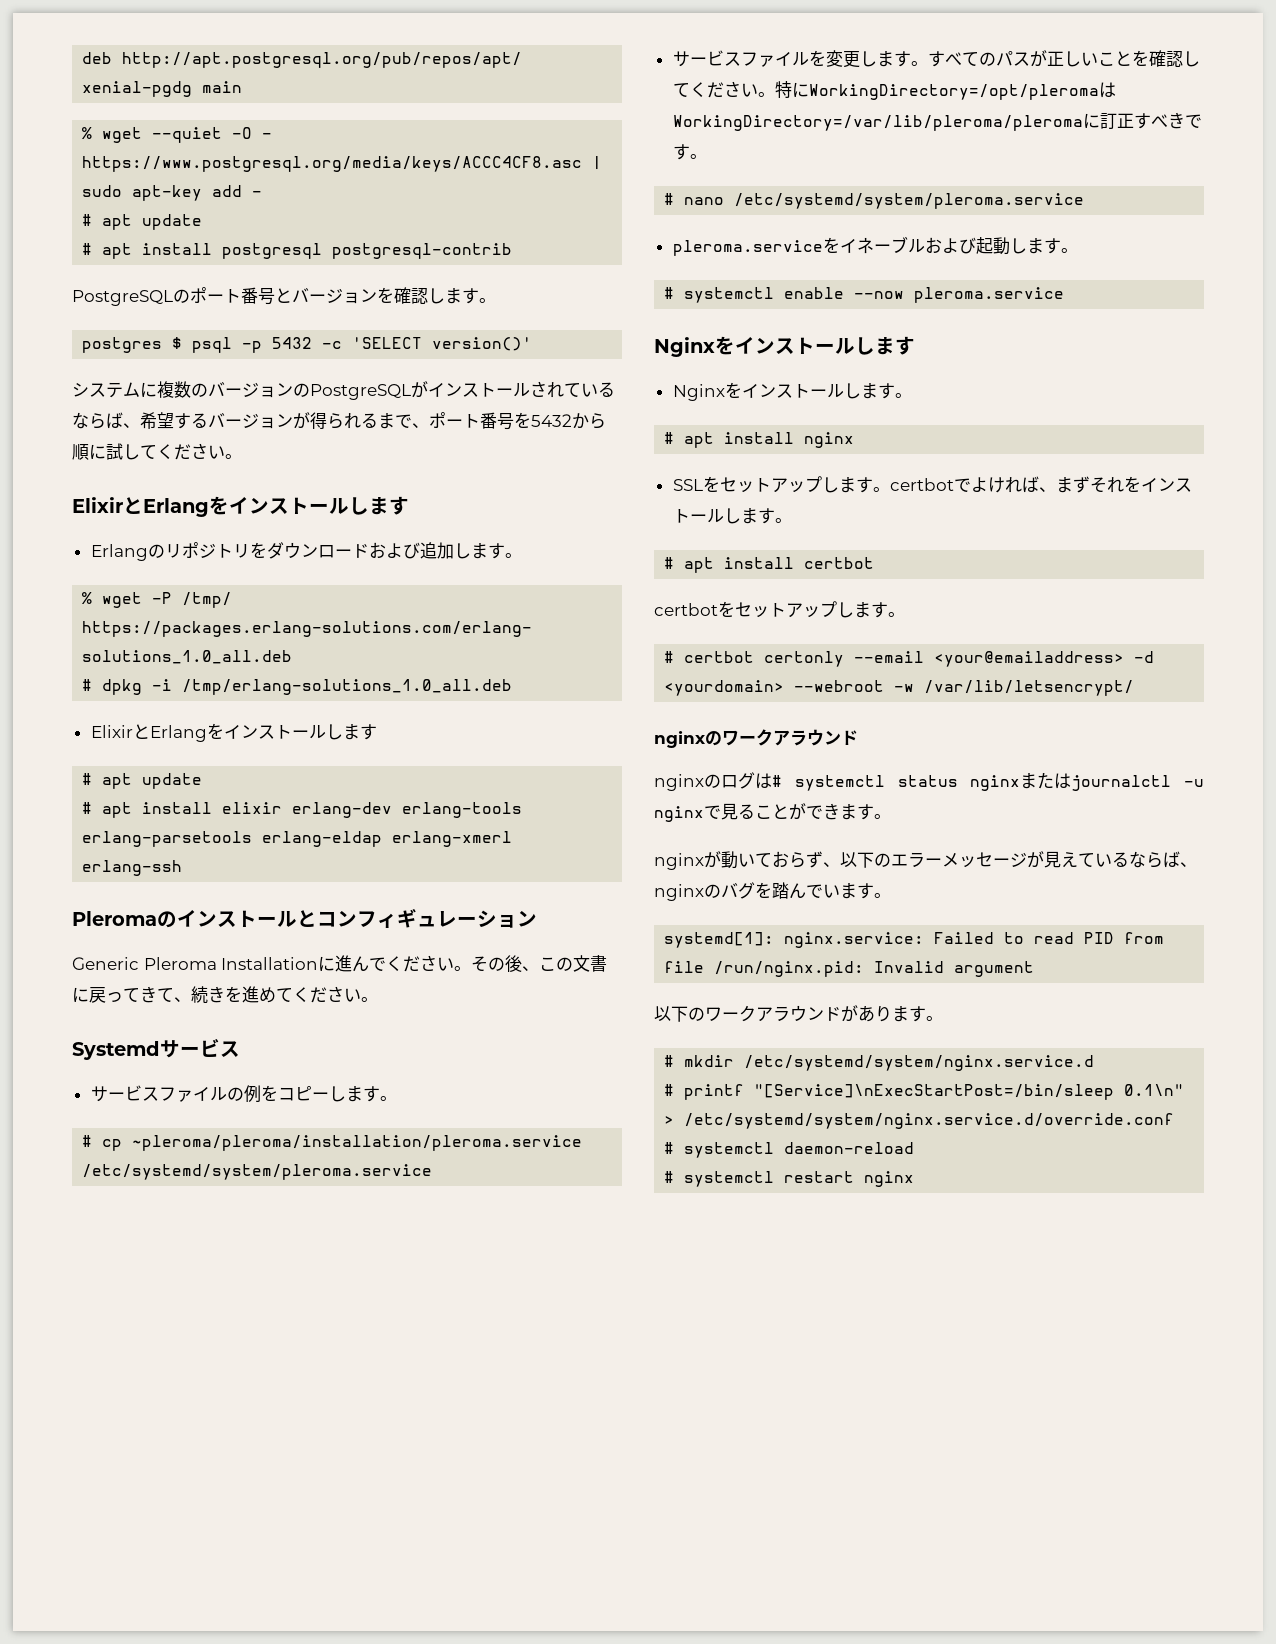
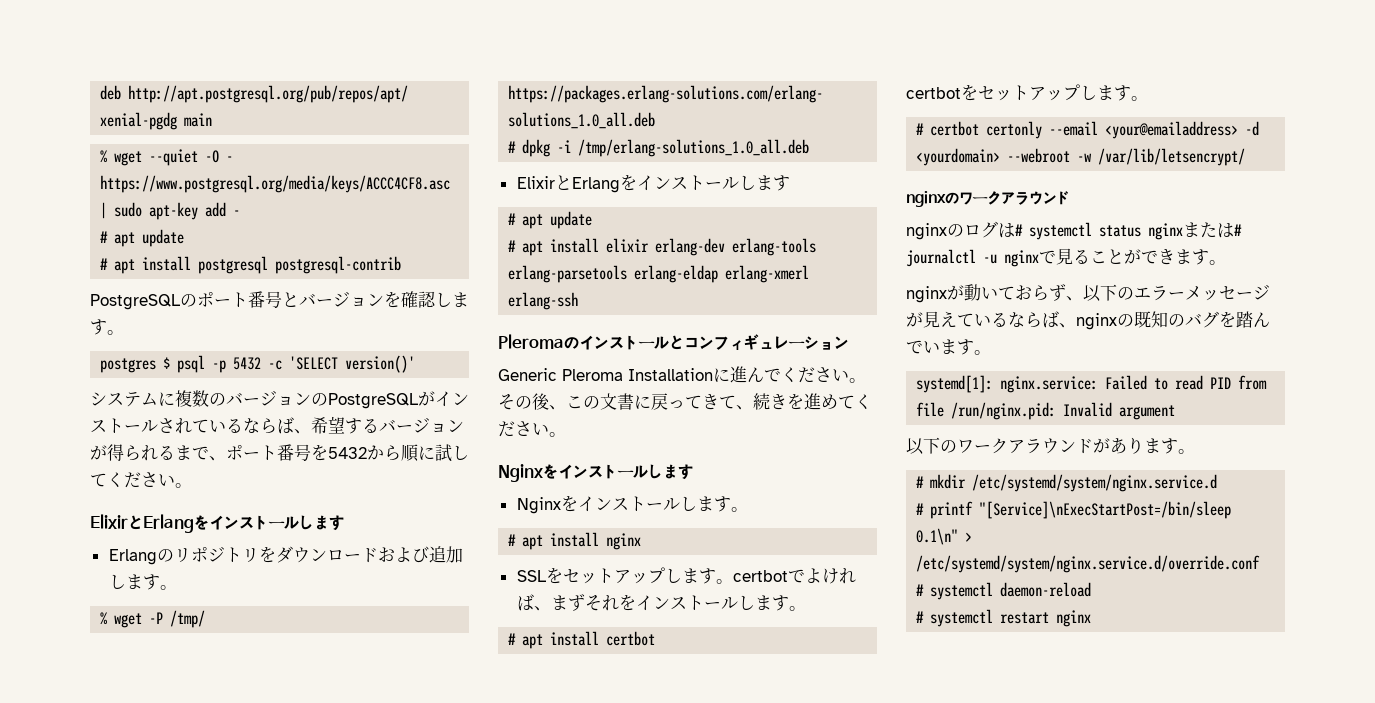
[72,1039,240,1060] [90,1085,397,1103] [82,1135,583,1151] [82,1164,433,1180] [672,50,1200,68] [672,81,1116,100] [672,112,1202,131] [672,144,707,160] [664,193,1085,209] [672,236,1078,256] [664,287,1065,303] // Systemdサービス // サービスファイルの例をコピーします。 // # cp ~pleroma/pleroma/installation/pleroma.service /etc/systemd/system/pleroma.service // サービスファイルを変更します。すべてのパスが正しいことを確認してください。特にWorkingDirectory=/opt/pleromaはWorkingDirectory=/var/lib/pleroma/pleromaに訂正すべきです。 // # nano /etc/systemd/system/pleroma.service // pleroma.serviceをイネーブルおよび起動します。 // # systemctl enable --now pleroma.service -> (566, 434) none
(1072, 781) none -> [1234,224,1242,236] #
(721, 891) none -> [1134,311,1185,328] 既知の

